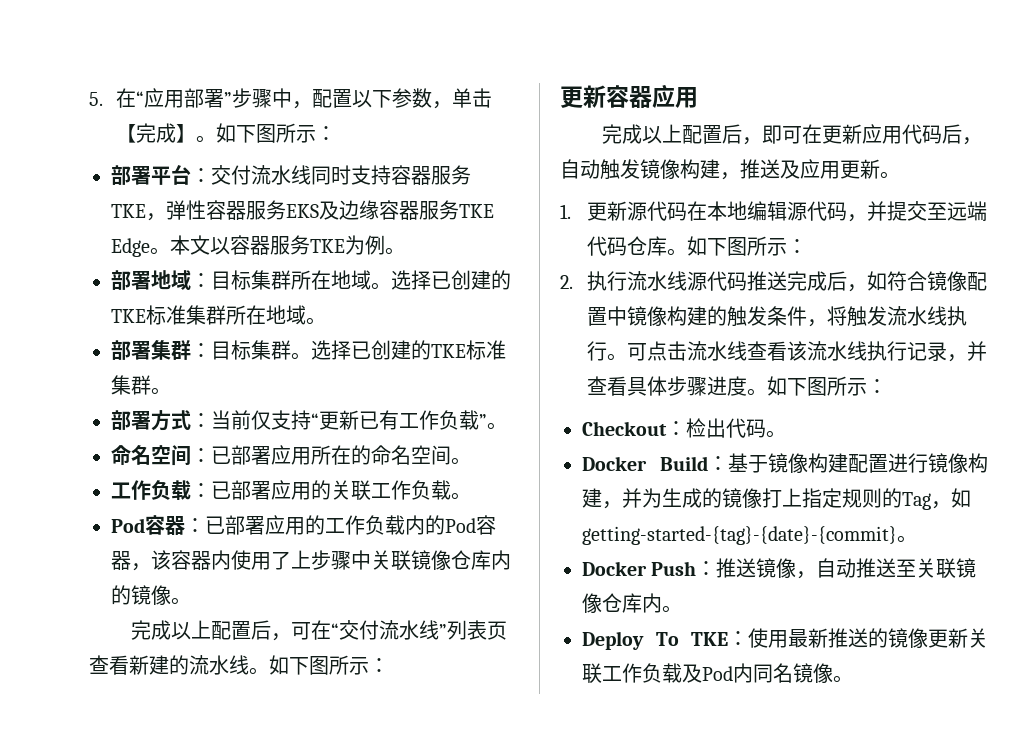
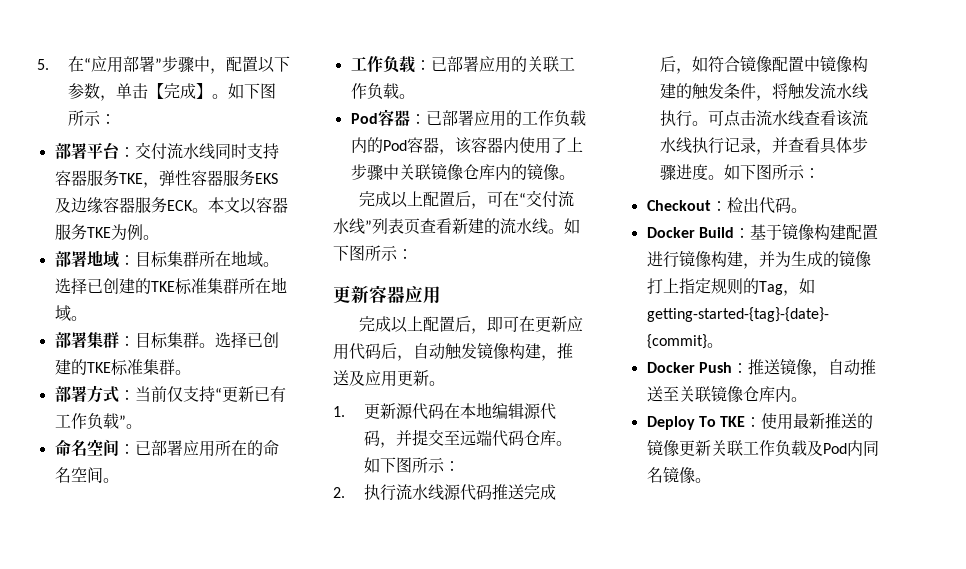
[459,204,494,218] [111,238,150,257] TKE Edge -> [166,200,193,211] ECK

